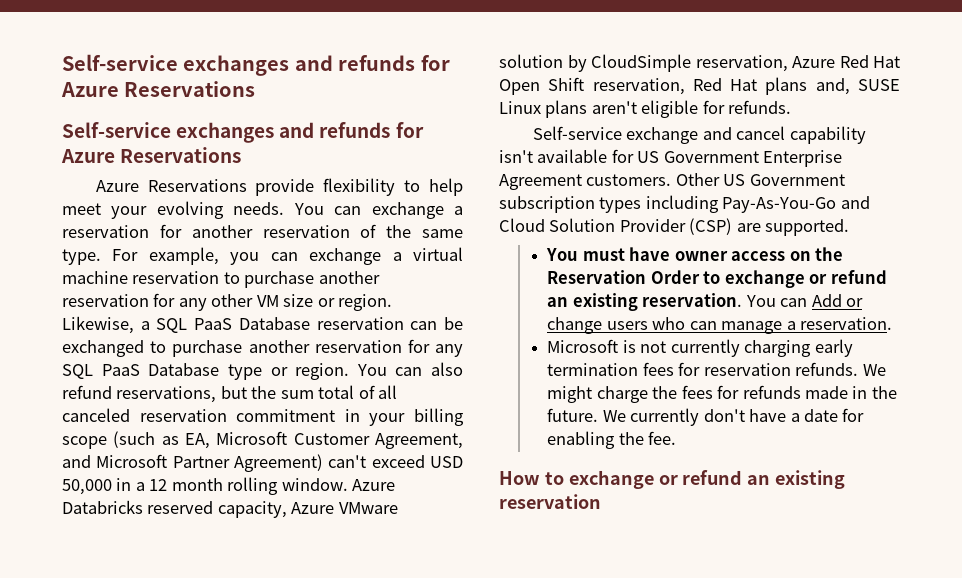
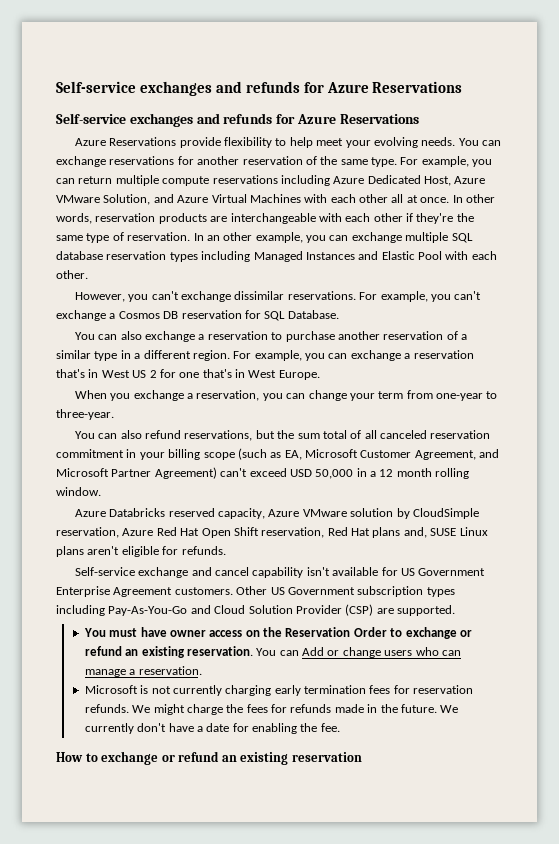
[454,206,463,215] [62,225,149,238] a reservation -> [109,156,175,165] reservations
[309,247,463,265] [62,271,128,284] exchange a virtual machine -> [78,175,486,186] [56,194,495,205] [56,213,474,224] [56,232,473,243] [56,251,497,262] [56,270,88,279] [74,291,482,302] [56,310,339,321] [74,331,205,342] return multiple compute reservations including Azure Dedicated Host, Azure VMware Solution, and Azure Virtual Machines with each other all at once. In other words, reservation products are interchangeable with each other if they're the same type of reservation. In an other example, you can exchange multiple SQL database reservation types including Managed Instances and Elastic Pool with each other. // However, you can't exchange dissimilar reservations. For example, you can't exchange a Cosmos DB reservation for SQL Database. // You can also exchange a
[153,293,393,311] [62,316,463,334] [62,339,463,357] [62,363,350,380] for any other VM size or region. Likewise, a SQL PaaS Database reservation can be exchanged to purchase another reservation for any SQL PaaS Database type or region. -> [446,331,467,340] [56,350,474,361] [56,369,320,380] [74,390,498,401] [56,409,114,420] of a similar type in a different region. For example, you can exchange a reservation that's in West US 2 for one that's in West Europe. // When you exchange a reservation, you can change your term from one-year to three-year. //
(348, 484) none -> (101, 491) //

